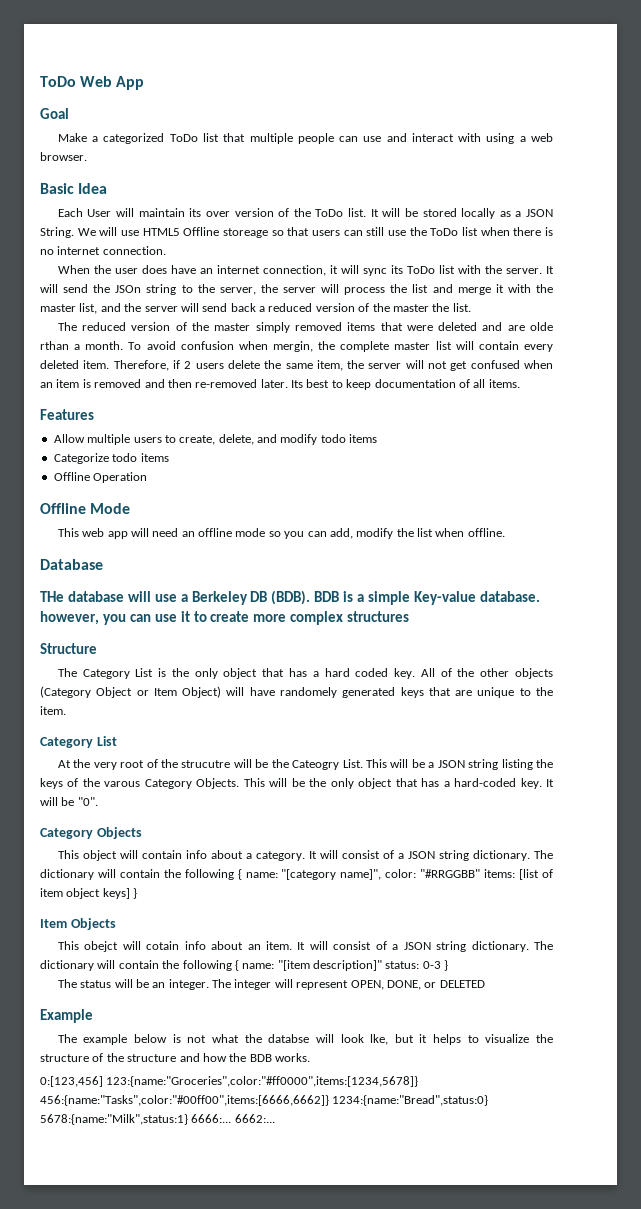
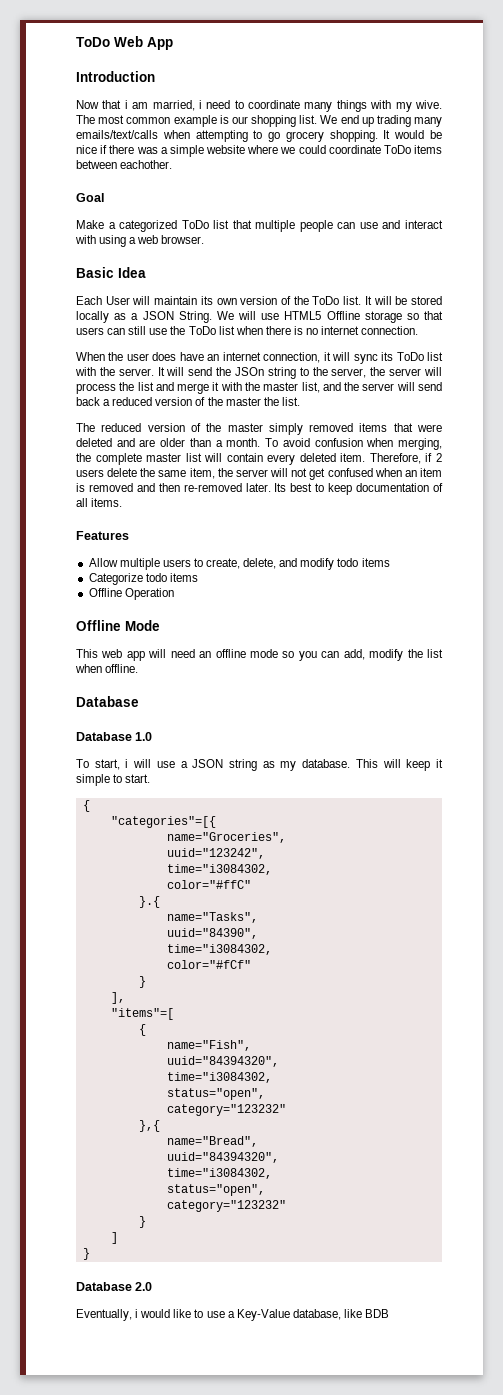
(145, 83) none -> [76,71,155,82] [76,100,442,112] [76,115,442,127] [76,130,442,142] [76,145,442,157] [76,160,173,169] // Introduction // Now that i am married, i need to coordinate many things with my wive. The most common example is our shopping list. We end up trading many emails/text/calls when attempting to go grocery shopping. It would be nice if there was a simple website where we could coordinate ToDo items between eachother.
[205,211,230,217] over -> [216,298,237,305] own
[223,228,268,238] storeage -> [364,311,402,323] storage
[529,322,553,331] [40,341,69,350] olde rthan -> [160,438,211,447] older than
[273,341,313,352] mergin, -> [398,438,442,450] merging,
[40,590,540,605] [40,611,410,625] [40,643,97,654] [57,668,553,679] [40,686,553,698] [40,706,66,715] [40,736,117,748] [57,759,553,770] [40,778,555,789] [40,797,98,806] [40,827,142,839] [57,850,553,861] [40,869,553,880] [40,888,138,899] [40,918,116,930] [57,941,553,952] [40,960,449,971] [57,979,485,990] [40,1009,93,1023] [57,1034,553,1045] [40,1053,310,1062] [40,1076,419,1087] [40,1095,489,1106] [40,1114,275,1125] THe database will use a Berkeley DB (BDB). BDB is a simple Key-value database. however, you can use it to create more complex structures // Structure // The Category List is the only object that has a hard coded key. All of the other objects (Category Object or Item Object) will have randomely generated keys that are unique to the item. // Category List // At the very root of the strucutre will be the Cateogry List. This will be a JSON string listing the keys of the varous Category Objects. This will be the only object that has a hard-coded key. It will be "0". // Category Objects // This object will contain info about a category. It will consist of a JSON string dictionary. The dictionary will contain the following { name: "[category name]", color: "#RRGGBB" items: [list of item object keys] } // Item Objects // This obejct will cotain info about an item. It will consist of a JSON string dictionary. The dictionary will contain the following { name: "[item description]" status: 0-3 } // The status will be an integer. The integer will represent OPEN, DONE, or DELETED // Example // The example below is not what the databse will look lke, but it helps to visualize the structure of the structure and how the BDB works. // 0:[123,456] 123:{name:"Groceries",color:"#ff0000",items:[1234,5678]} 456:{name:"Tasks",color:"#00ff00",items:[6666,6662]} 1234:{name:"Bread",status:0} 5678:{name:"Milk",status:1} 6666:... 6662:... -> [76,732,153,741] [76,759,444,771] [76,774,151,786] [82,800,90,812] [110,816,216,828] [166,832,286,843] [166,848,265,859] [166,864,272,875] [166,880,251,889] [138,896,160,908] [166,912,258,923] [166,928,258,939] [166,944,272,955] [166,960,251,969] [138,976,146,988] [110,992,125,1004] [110,1008,174,1020] [138,1024,146,1036] [166,1040,251,1051] [166,1056,279,1067] [166,1072,272,1083] [166,1088,265,1100] [166,1104,286,1116] [138,1120,160,1132] [166,1136,258,1147] [166,1152,279,1163] [166,1168,272,1179] [166,1184,265,1196] [166,1200,286,1212] [138,1216,146,1228] [110,1232,118,1244] [82,1248,90,1260] [76,1282,153,1291] [76,1309,390,1321] Database 1.0 // To start, i will use a JSON string as my database. This will keep it simple to start. // { // "categories"=[{ // name="Groceries", // uuid="123242", // time="i3084302, // color="#ffC" // }.{ // name="Tasks", // uuid="84390", // time="i3084302, // color="#fCf" // } // ], // "items"=[ // { // name="Fish", // uuid="84394320", // time="i3084302, // status="open", // category="123232" // },{ // name="Bread", // uuid="84394320", // time="i3084302, // status="open", // category="123232" // } // ] // } // Database 2.0 // Eventually, i would like to use a Key-Value database, like BDB

